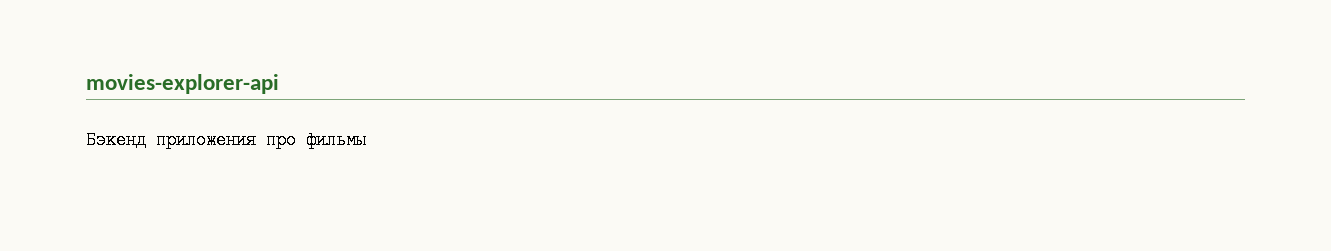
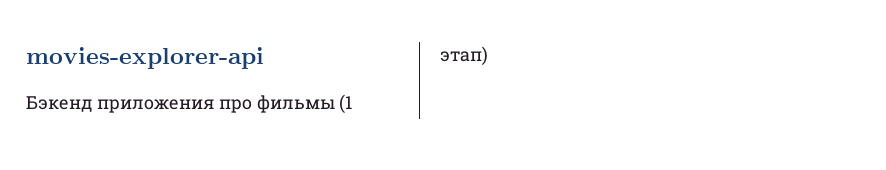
(366, 140) none -> [339,94,353,114] [440,46,488,66] (1 этап)

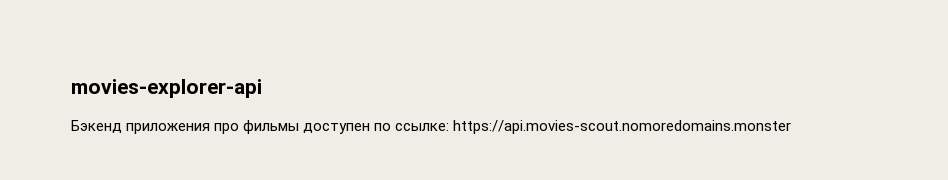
[339,94,353,114] [440,46,488,66] (1 этап) -> [303,120,792,134] доступен по ссылке: https://api.movies-scout.nomoredomains.monster

